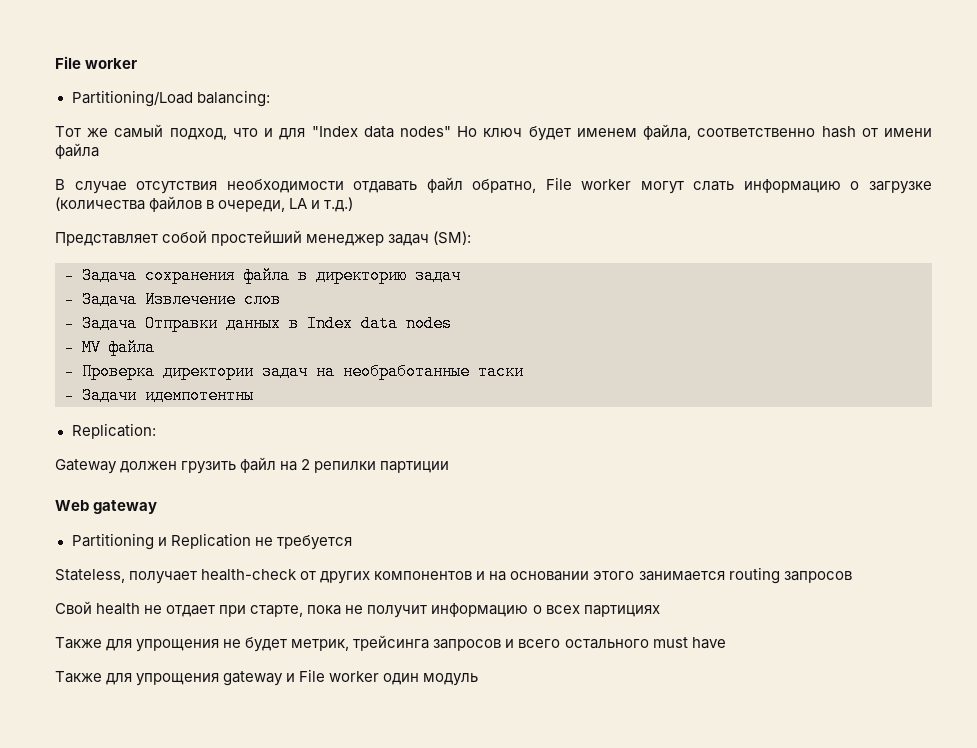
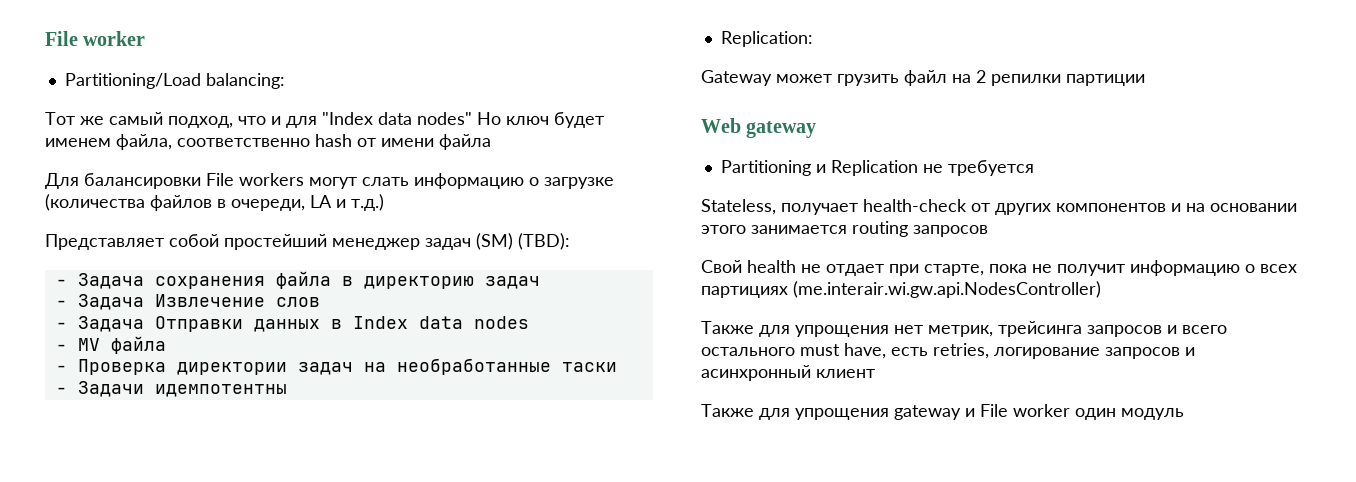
[55,177,632,194] В случае отсутствия необходимости отдавать файл обратно, File worker -> [45,173,304,189] Для балансировки File workers
[433,231,472,245] (SM): -> [476,233,570,250] (SM) (TBD):
[120,461,178,473] должен -> [776,74,832,83] может
[55,637,288,652] // Также для упрощения не будет -> [793,281,1101,298] [701,321,923,337] (me.interair.wi.gw.api.NodesController) // Также для упрощения нет
[691,637,726,649] have -> [844,343,1195,359] [701,365,875,381] have, есть retries, логирование запросов и асинхронный клиент

